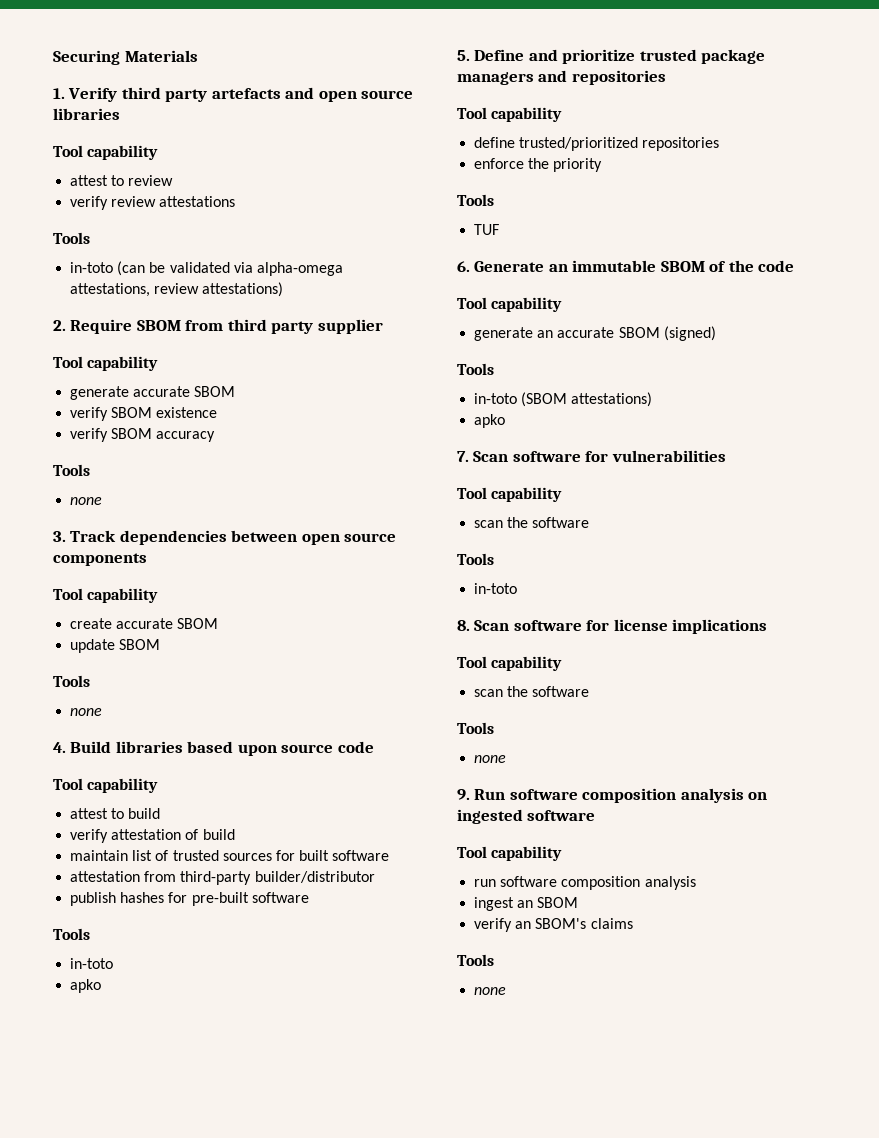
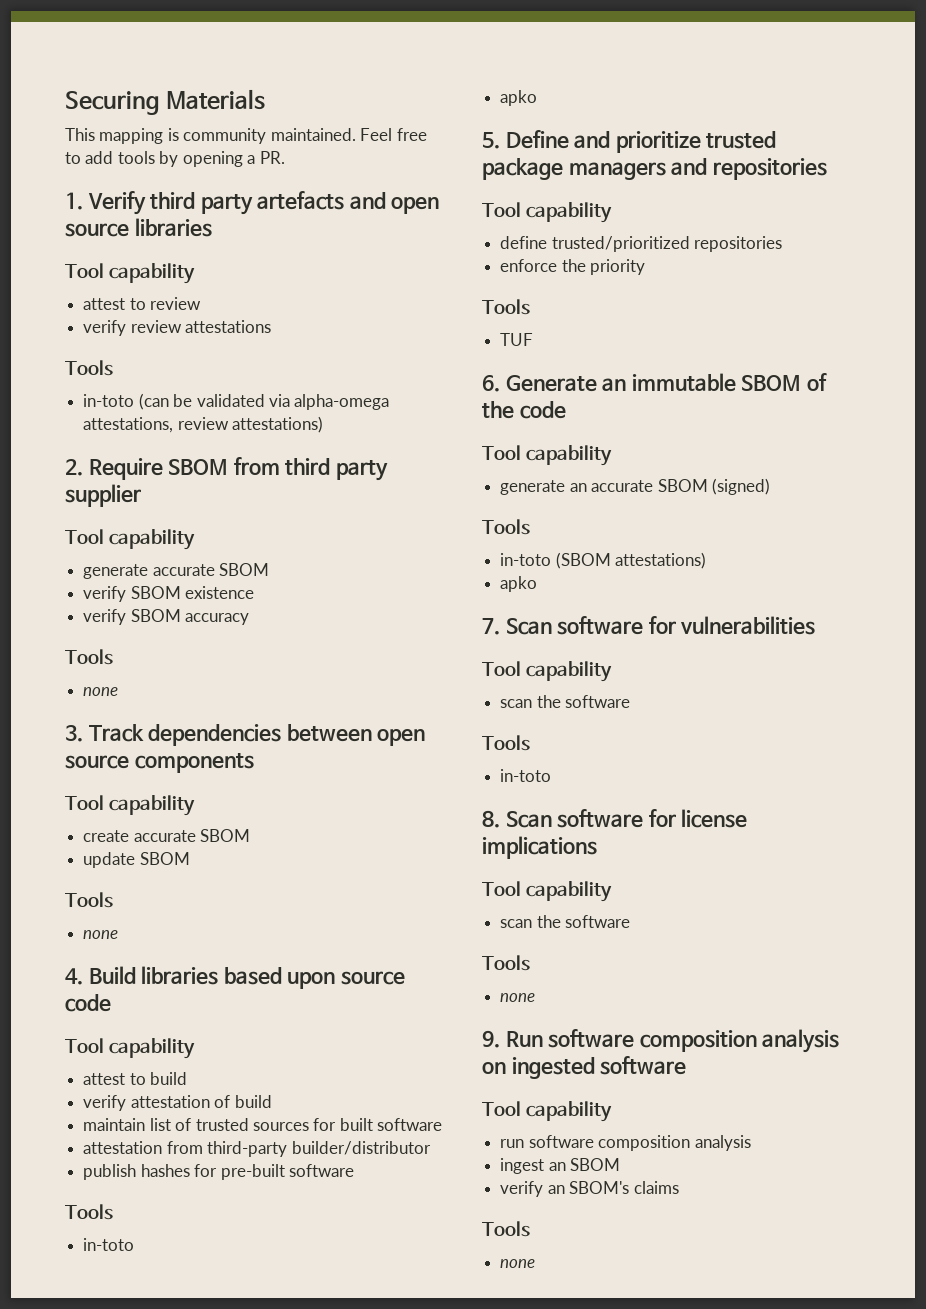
(198, 56) none -> [65,128,427,144] [65,151,285,167] // This mapping is community maintained. Feel free to add tools by opening a PR.

